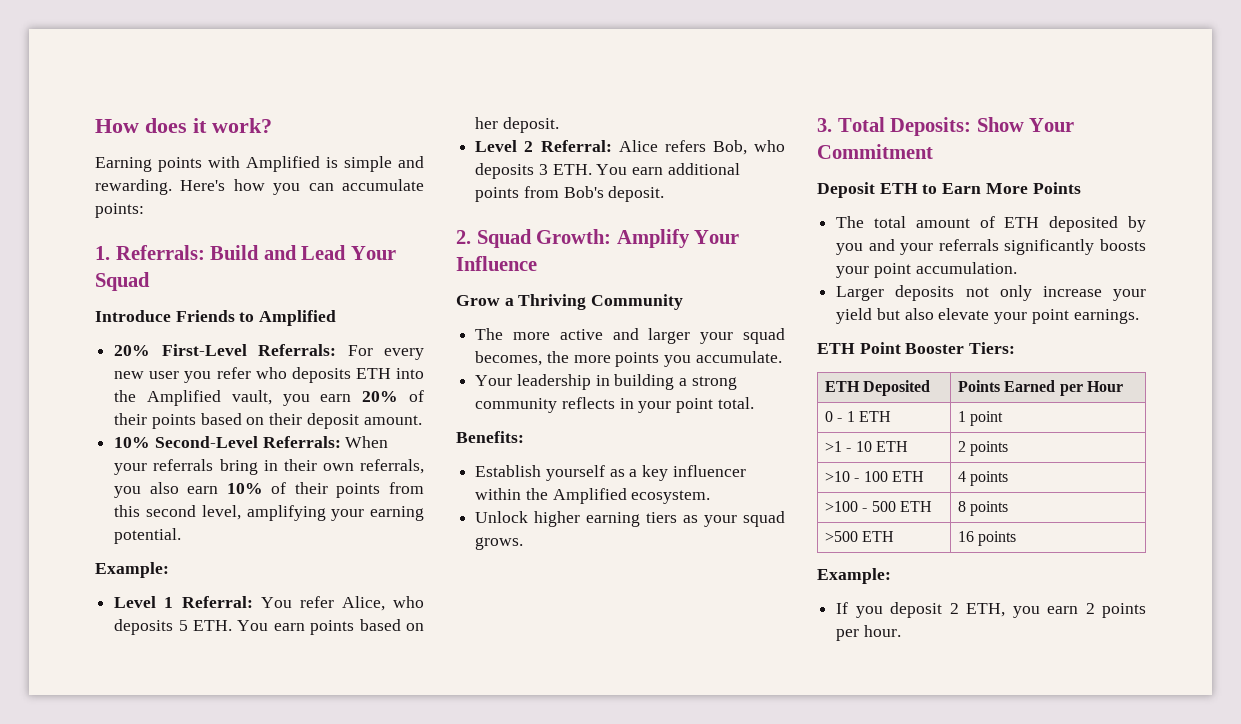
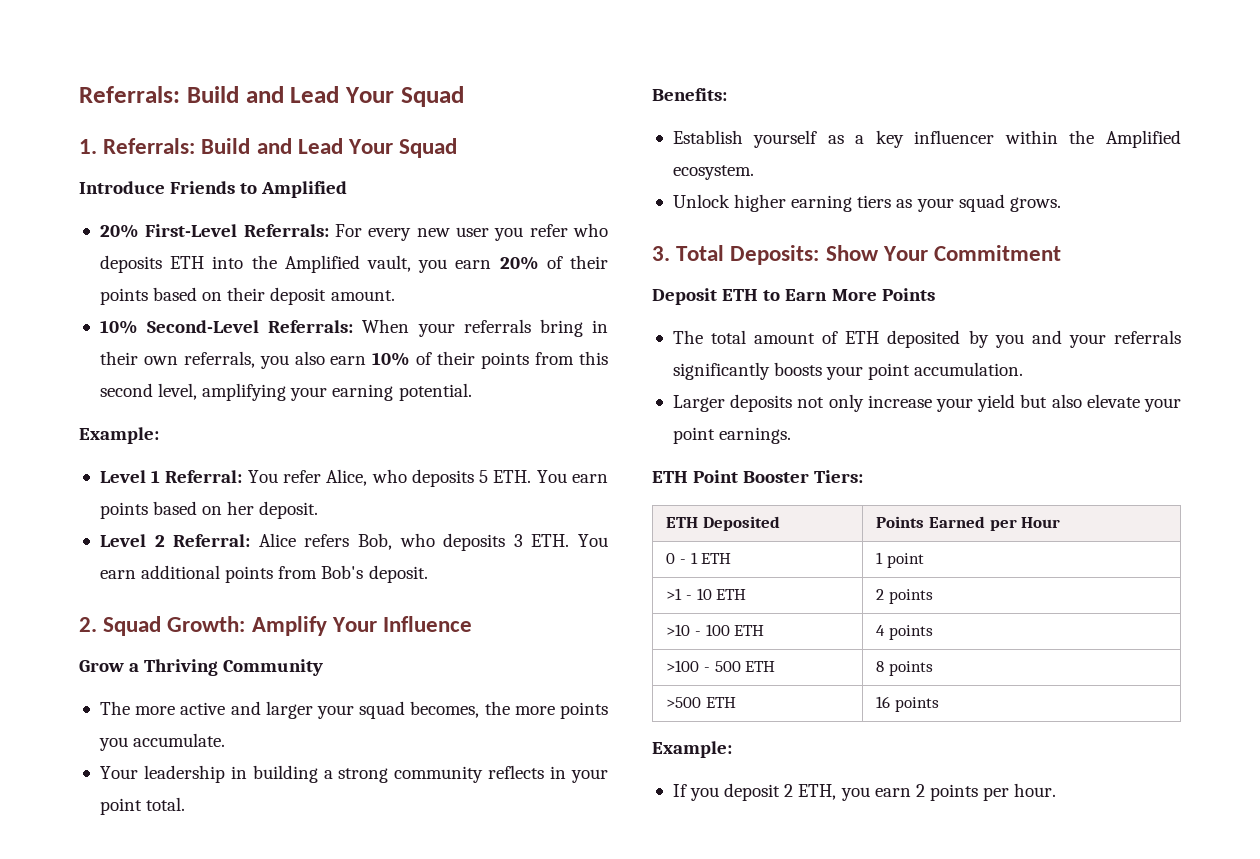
[95,118,272,133] [95,156,424,172] [95,179,424,195] [95,203,144,218] How does it work? // Earning points with Amplified is simple and rewarding. Here's how you can accumulate points: -> [79,86,464,107] Referrals: Build and Lead Your Squad

